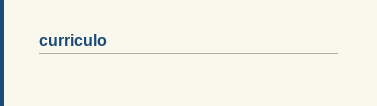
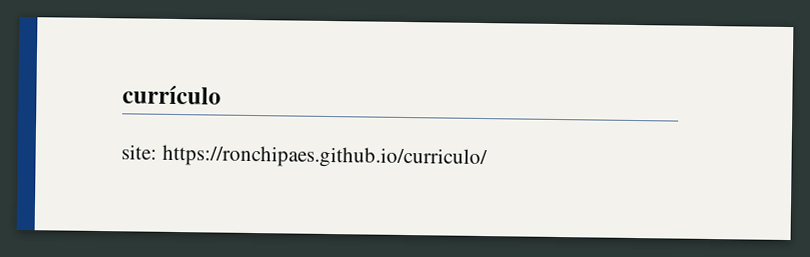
[39,34,107,46] curriculo -> [122,84,221,105] [121,144,488,170] currículo // site: https://ronchipaes.github.io/curriculo/

